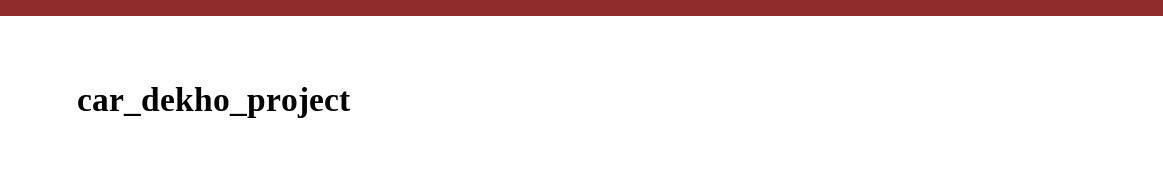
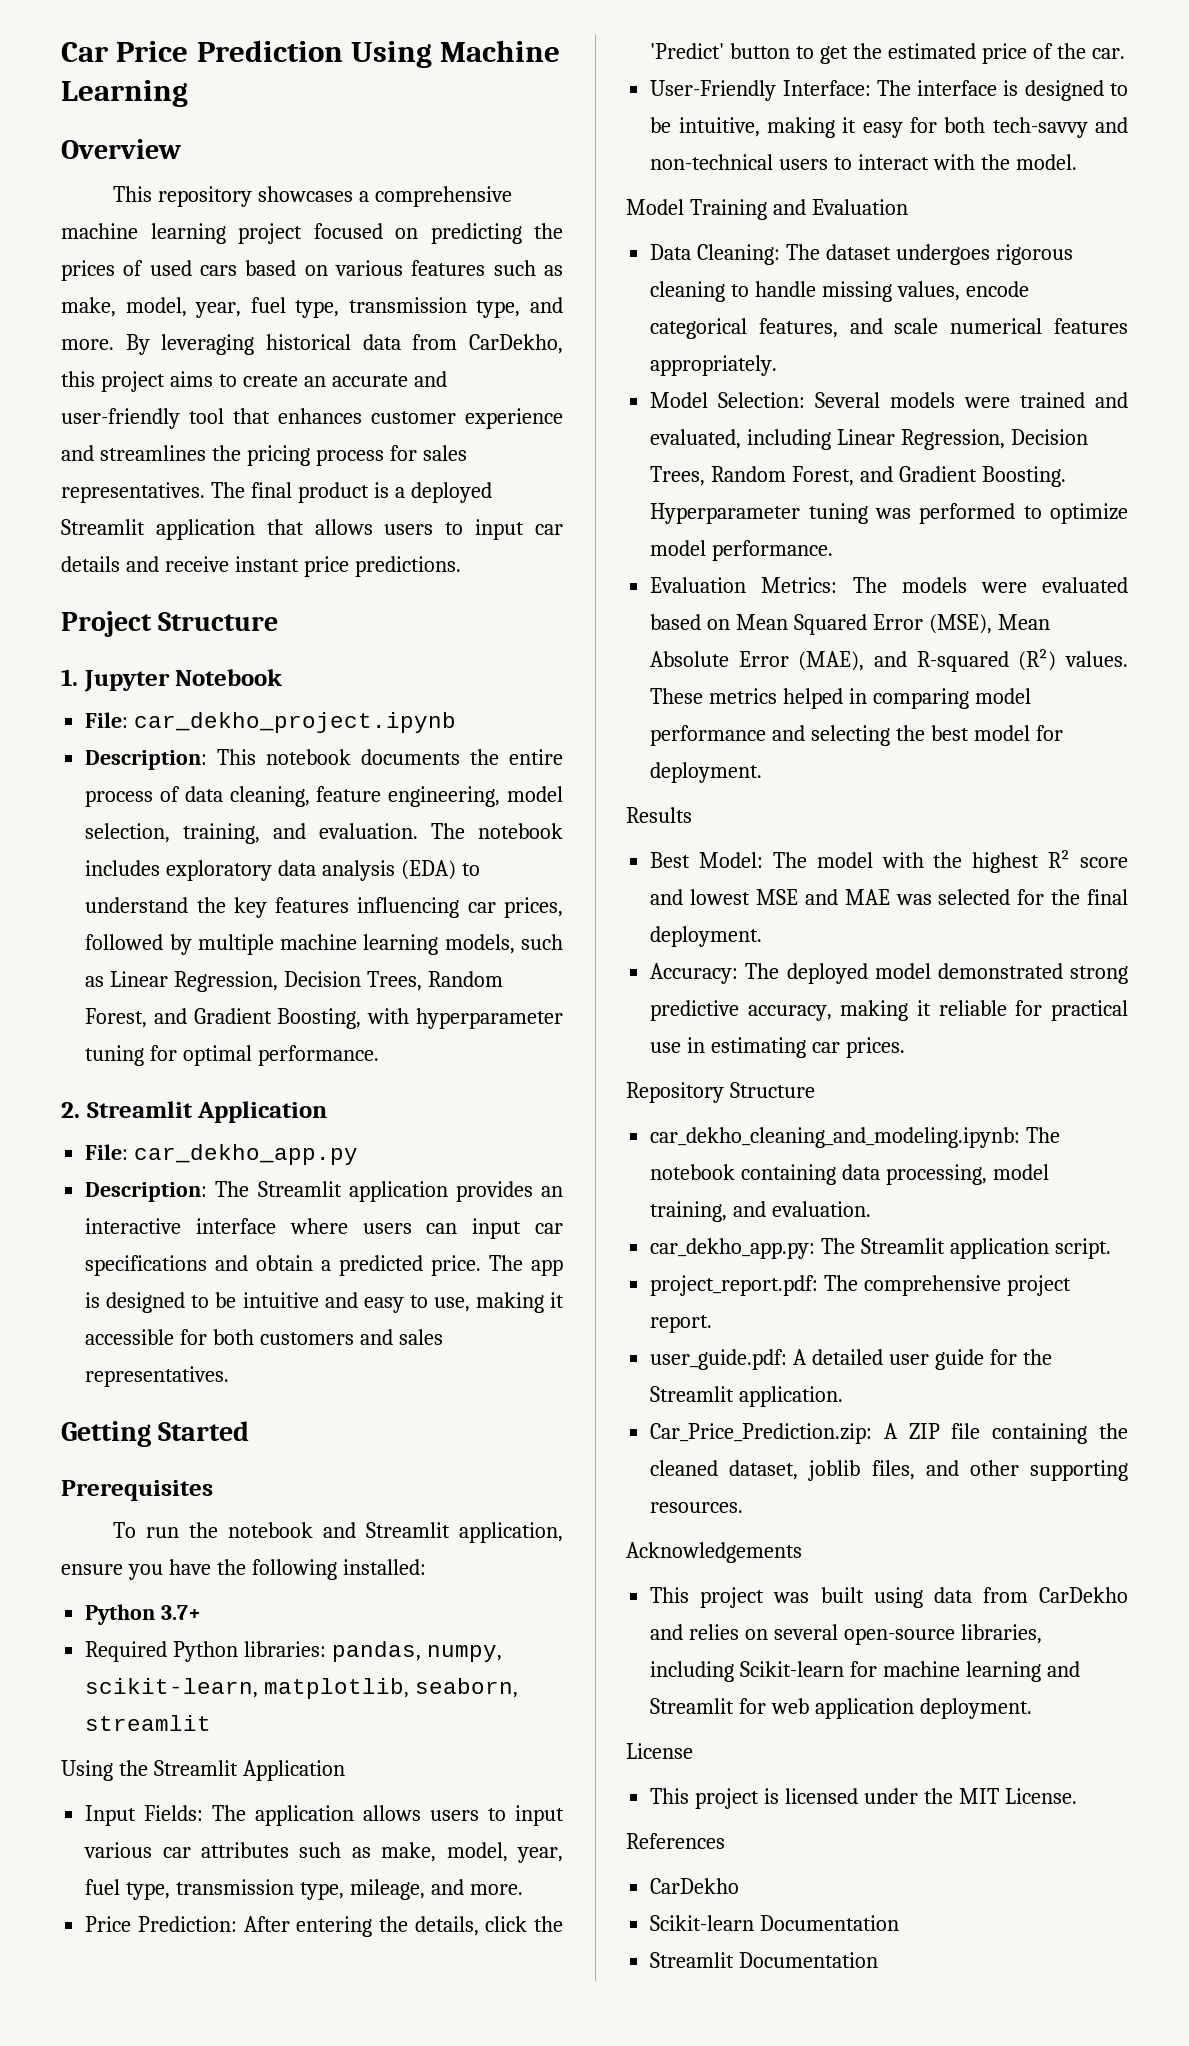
[77,87,351,118] car_dekho_project -> [61,40,561,68] [61,80,188,107] [61,139,181,159] [112,186,512,207] [61,223,563,244] [61,260,563,281] [61,297,563,318] [61,334,563,355] [61,371,447,392] [61,408,563,429] [61,445,467,466] [61,482,492,503] [61,519,563,540] [61,556,461,577] [61,611,279,637] [61,669,283,692] [85,712,457,733] [85,749,563,770] [85,786,563,807] [85,823,563,844] [85,860,480,881] [85,897,563,918] [85,934,563,955] [85,971,503,992] [85,1008,563,1029] [85,1045,380,1066] [61,1101,328,1123] [85,1144,359,1165] [85,1181,563,1202] [85,1218,563,1239] [85,1255,564,1276] [85,1292,564,1313] [85,1329,443,1345] [85,1366,230,1387] [61,1421,250,1447] [61,1480,213,1501] [112,1522,563,1543] [61,1559,426,1580] [85,1604,202,1625] [85,1641,502,1662] [85,1678,519,1699] [85,1715,212,1731] [61,1760,345,1781] [85,1805,565,1826] [84,1842,563,1863] [85,1879,523,1900] [85,1916,564,1937] [650,43,1125,64] [650,80,1128,101] [650,117,1128,138] [650,154,1077,170] [626,199,908,220] [650,244,1073,265] [650,281,1029,302] [650,318,1128,339] [650,355,778,376] [650,392,1128,408] [650,429,1088,450] [650,466,1066,487] [650,503,1128,524] [650,540,834,561] [650,577,1128,593] [650,614,1050,635] [650,649,1128,672] [650,688,1031,709] [650,725,1063,746] [650,762,763,783] [626,807,692,823] [650,850,1128,873] [650,889,1128,905] [650,926,763,947] [650,963,1128,984] [650,1000,1128,1021] [650,1037,905,1058] [626,1082,815,1103] [650,1127,1061,1148] [650,1164,1049,1185] [650,1201,872,1222] [650,1238,1111,1259] [650,1275,1072,1296] [650,1315,713,1333] [650,1349,1052,1370] [650,1386,844,1407] [650,1423,1128,1444] [650,1460,1128,1481] [650,1502,744,1513] [626,1542,802,1563] [650,1587,1128,1608] [650,1624,1042,1645] [650,1661,1080,1682] [650,1698,1032,1719] [626,1743,693,1759] [650,1788,1077,1809] [626,1833,725,1849] [650,1878,740,1894] [650,1915,900,1931] [650,1952,879,1968] Car Price Prediction Using Machine Learning // Overview // This repository showcases a comprehensive machine learning project focused on predicting the prices of used cars based on various features such as make, model, year, fuel type, transmission type, and more. By leveraging historical data from CarDekho, this project aims to create an accurate and user-friendly tool that enhances customer experience and streamlines the pricing process for sales representatives. The final product is a deployed Streamlit application that allows users to input car details and receive instant price predictions. // Project Structure // 1. Jupyter Notebook // File: car_dekho_project.ipynb // Description: This notebook documents the entire process of data cleaning, feature engineering, model selection, training, and evaluation. The notebook includes exploratory data analysis (EDA) to understand the key features influencing car prices, followed by multiple machine learning models, such as Linear Regression, Decision Trees, Random Forest, and Gradient Boosting, with hyperparameter tuning for optimal performance. // 2. Streamlit Application // File: car_dekho_app.py // Description: The Streamlit application provides an interactive interface where users can input car specifications and obtain a predicted price. The app is designed to be intuitive and easy to use, making it accessible for both customers and sales representatives. // Getting Started // Prerequisites // To run the notebook and Streamlit application, ensure you have the following installed: // Python 3.7+ // Required Python libraries: pandas, numpy, scikit-learn, matplotlib, seaborn, streamlit // Using the Streamlit Application // Input Fields: The application allows users to input various car attributes such as make, model, year, fuel type, transmission type, mileage, and more. // Price Prediction: After entering the details, click the 'Predict' button to get the estimated price of the car. // User-Friendly Interface: The interface is designed to be intuitive, making it easy for both tech-savvy and non-technical users to interact with the model. // Model Training and Evaluation // Data Cleaning: The dataset undergoes rigorous cleaning to handle missing values, encode categorical features, and scale numerical features appropriately. // Model Selection: Several models were trained and evaluated, including Linear Regression, Decision Trees, Random Forest, and Gradient Boosting. Hyperparameter tuning was performed to optimize model performance. // Evaluation Metrics: The models were evaluated based on Mean Squared Error (MSE), Mean Absolute Error (MAE), and R-squared (R²) values. These metrics helped in comparing model performance and selecting the best model for deployment. // Results // Best Model: The model with the highest R² score and lowest MSE and MAE was selected for the final deployment. // Accuracy: The deployed model demonstrated strong predictive accuracy, making it reliable for practical use in estimating car prices. // Repository Structure // car_dekho_cleaning_and_modeling.ipynb: The notebook containing data processing, model training, and evaluation. // car_dekho_app.py: The Streamlit application script. // project_report.pdf: The comprehensive project report. // user_guide.pdf: A detailed user guide for the Streamlit application. // Car_Price_Prediction.zip: A ZIP file containing the cleaned dataset, joblib files, and other supporting resources. // Acknowledgements // This project was built using data from CarDekho and relies on several open-source libraries, including Scikit-learn for machine learning and Streamlit for web application deployment. // License // This project is licensed under the MIT License. // References // CarDekho // Scikit-learn Documentation // Streamlit Documentation

